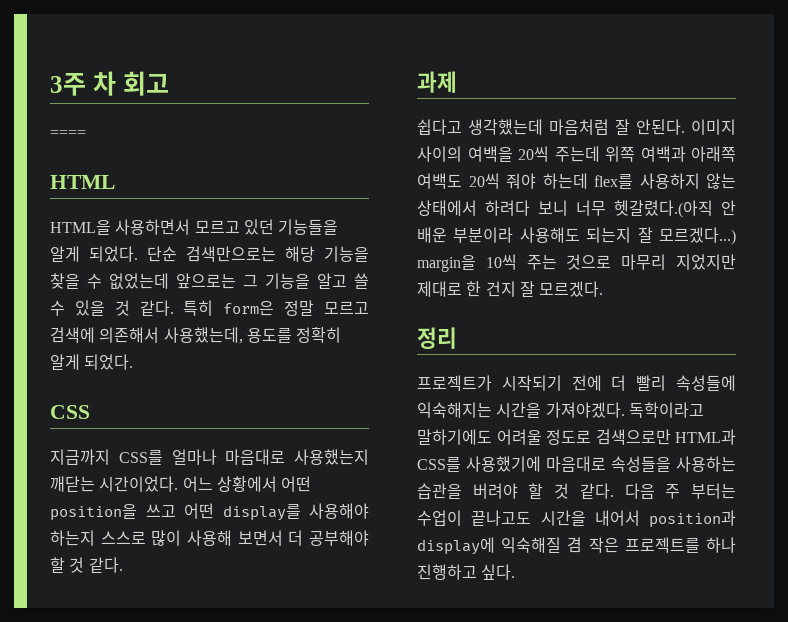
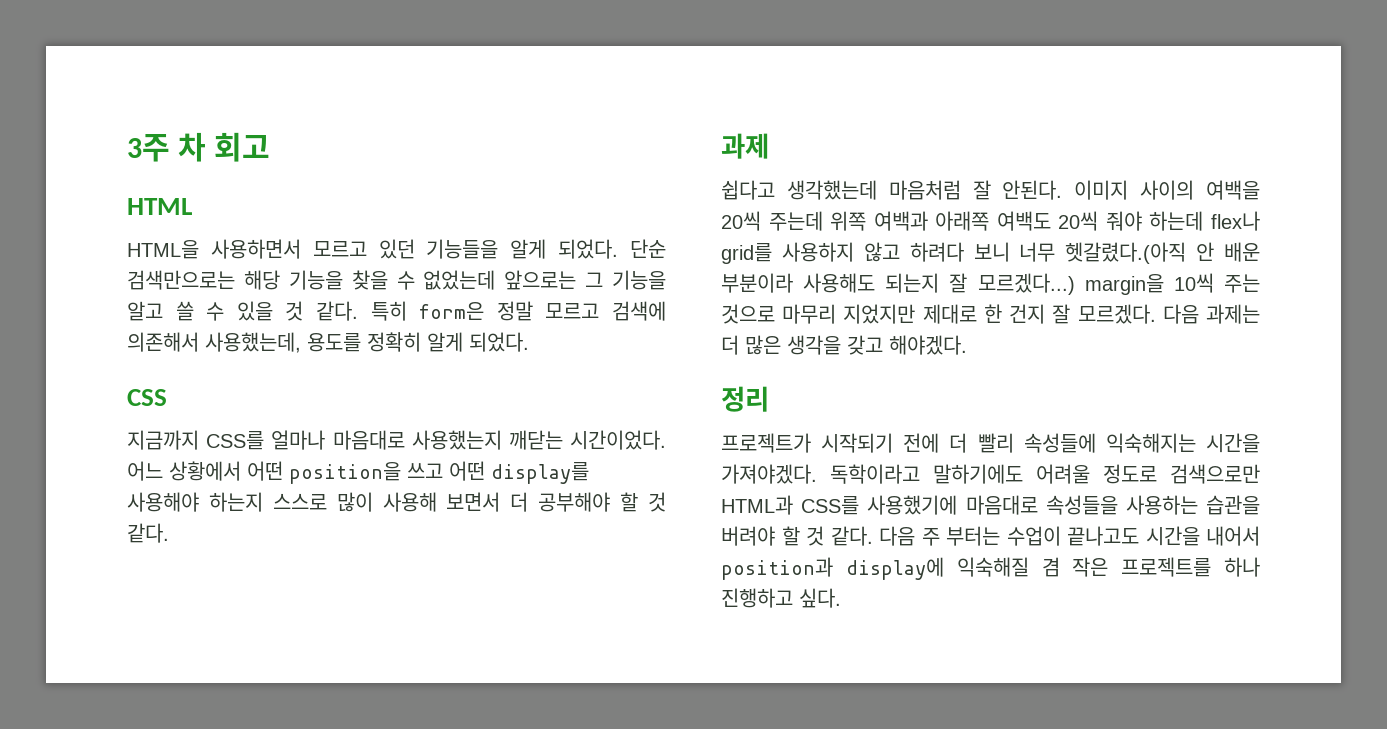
[50,130,86,138] // ==== -> (271, 147) none
[594,173,736,189] [417,200,477,216] flex를 사용하지 않는 상태에서 -> [1211,211,1260,231] [721,242,900,264] flex나 grid를 사용하지 않고
(604, 289) none -> [1162,304,1260,324] [721,335,967,355] 다음 과제는 더 많은 생각을 갖고 해야겠다.

